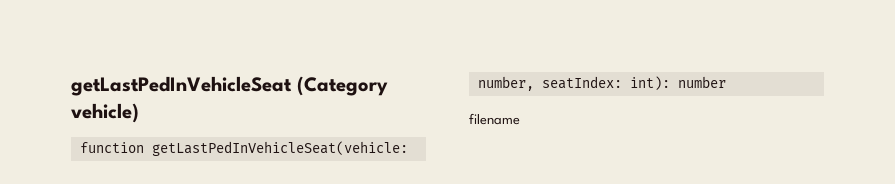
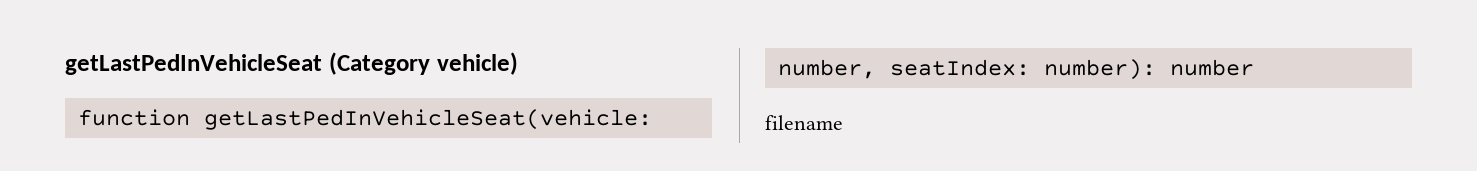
[629,76,670,90] int): -> [1043,59,1156,80] number):

